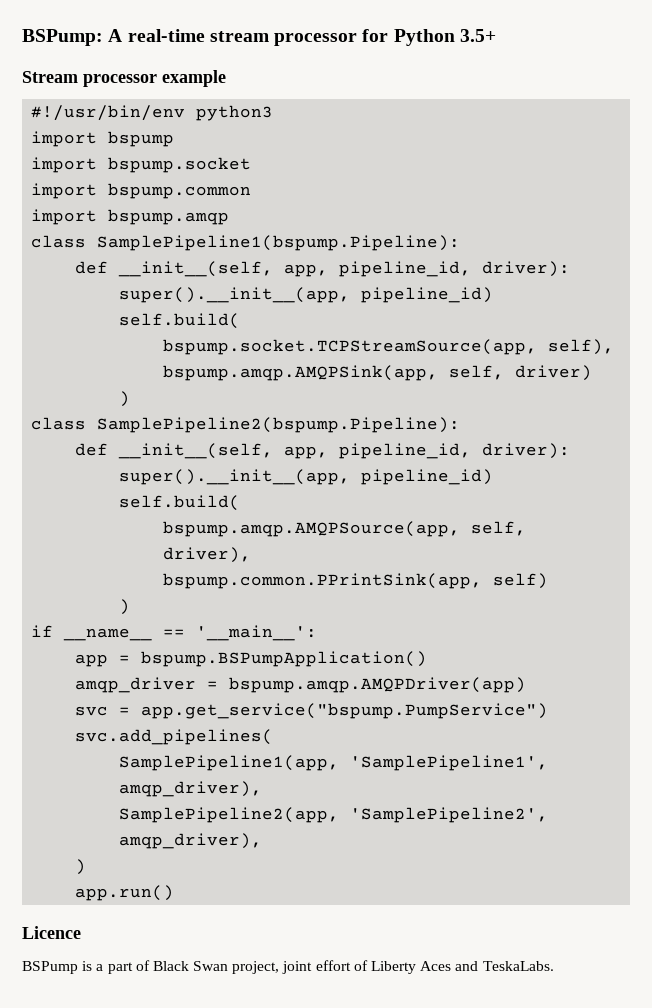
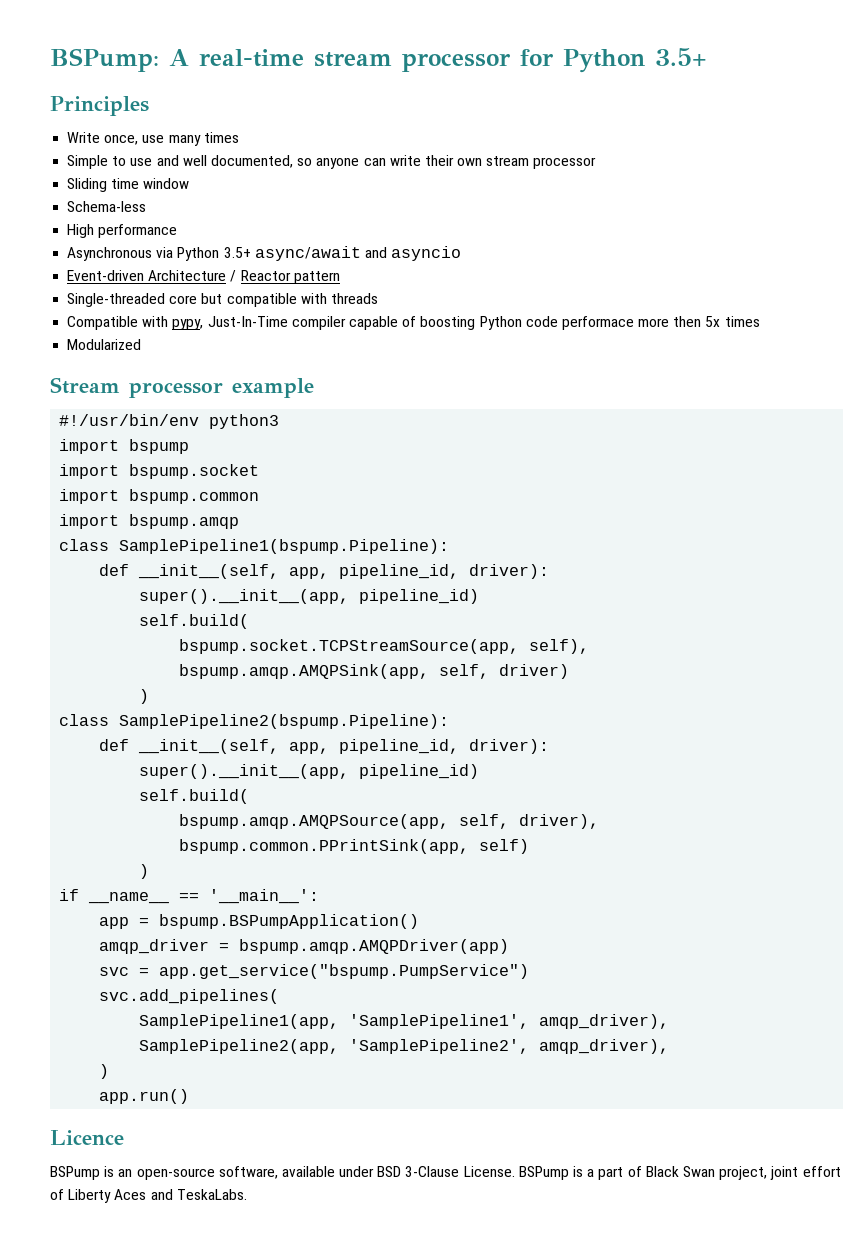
(496, 35) none -> [50,96,149,116] [67,132,239,146] [67,155,597,169] [67,178,190,192] [67,201,147,212] [67,224,178,238] [67,246,462,261] [67,270,340,284] [67,293,378,307] [67,316,760,330] [67,339,142,350] // Principles // Write once, use many times // Simple to use and well documented, so anyone can write their own stream processor // Sliding time window // Schema-less // High performance // Asynchronous via Python 3.5+ async/await and asyncio // Event-driven Architecture / Reactor pattern // Single-threaded core but compatible with threads // Compatible with pypy, Just-In-Time compiler capable of boosting Python code performace more then 5x times // Modularized
(93, 966) none -> [118,1166,584,1180] an open-source software, available under BSD 3-Clause License. BSPump is

